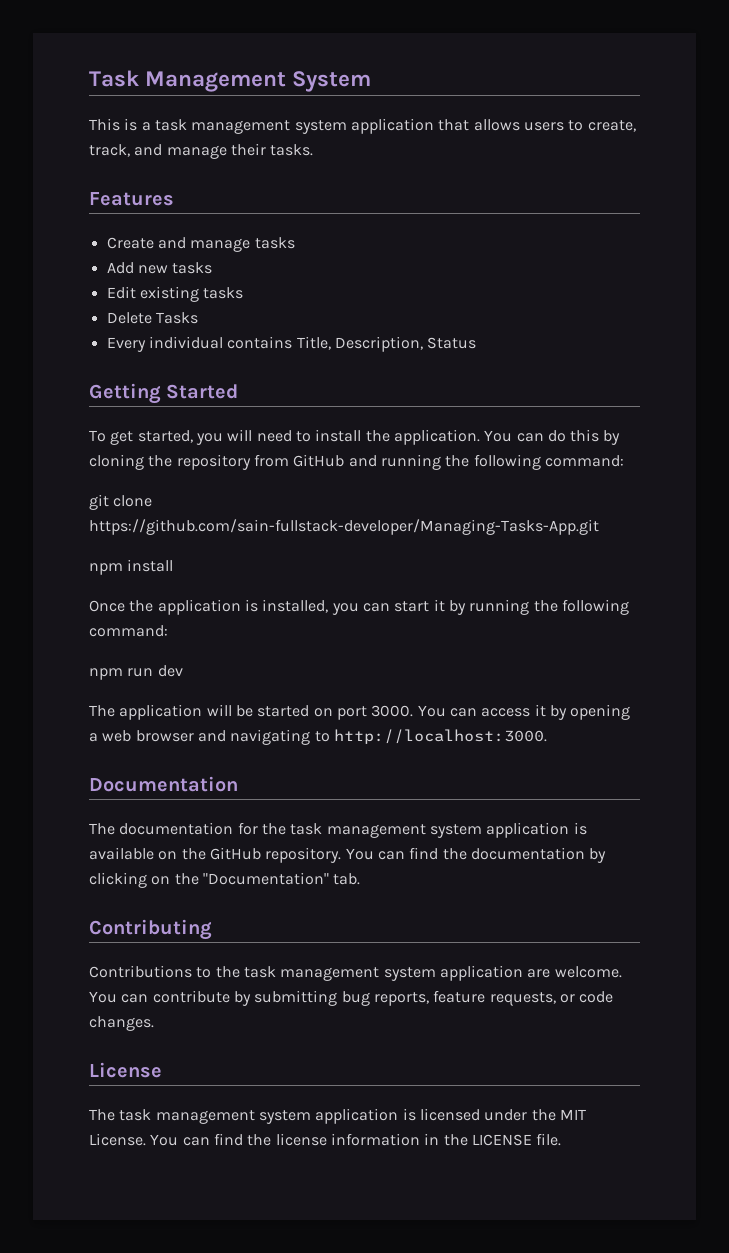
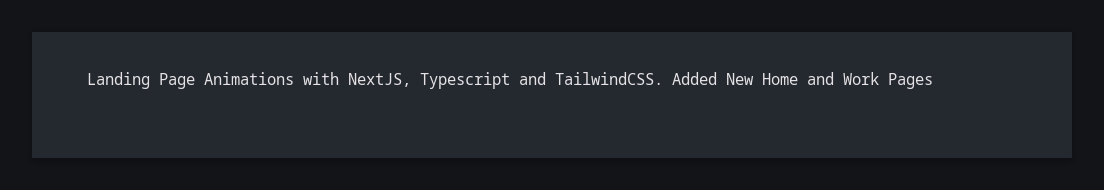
[89,70,372,92] [89,118,636,134] [89,143,314,159] [89,192,174,206] [106,237,295,252] [106,262,213,274] [106,286,244,302] [106,312,198,324] [106,336,477,352] [89,383,239,404] [89,429,621,445] [89,454,624,470] [89,494,153,510] [89,519,599,535] [89,559,174,575] [89,599,629,615] [89,625,168,637] [89,665,183,680] [89,704,631,720] [89,729,547,745] [89,776,238,792] [89,822,587,838] [89,847,607,863] [89,872,361,888] [89,919,212,940] [89,965,622,981] [89,990,614,1006] [89,1016,154,1031] [89,1062,162,1078] [89,1108,586,1124] [89,1133,562,1146] Task Management System // This is a task management system application that allows users to create, track, and manage their tasks. // Features // Create and manage tasks // Add new tasks // Edit existing tasks // Delete Tasks // Every individual contains Title, Description, Status // Getting Started // To get started, you will need to install the application. You can do this by cloning the repository from GitHub and running the following command: // git clone https://github.com/sain-fullstack-developer/Managing-Tasks-App.git // npm install // Once the application is installed, you can start it by running the following command: // npm run dev // The application will be started on port 3000. You can access it by opening a web browser and navigating to http://localhost:3000. // Documentation // The documentation for the task management system application is available on the GitHub repository. You can find the documentation by clicking on the "Documentation" tab. // Contributing // Contributions to the task management system application are welcome. You can contribute by submitting bug reports, feature requests, or code changes. // License // The task management system application is licensed under the MIT License. You can find the license information in the LICENSE file. -> [87,72,933,89] Landing Page Animations with NextJS, Typescript and TailwindCSS. Added New Home and Work Pages

